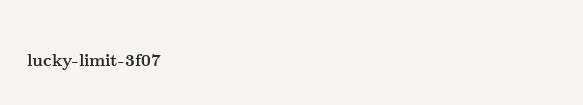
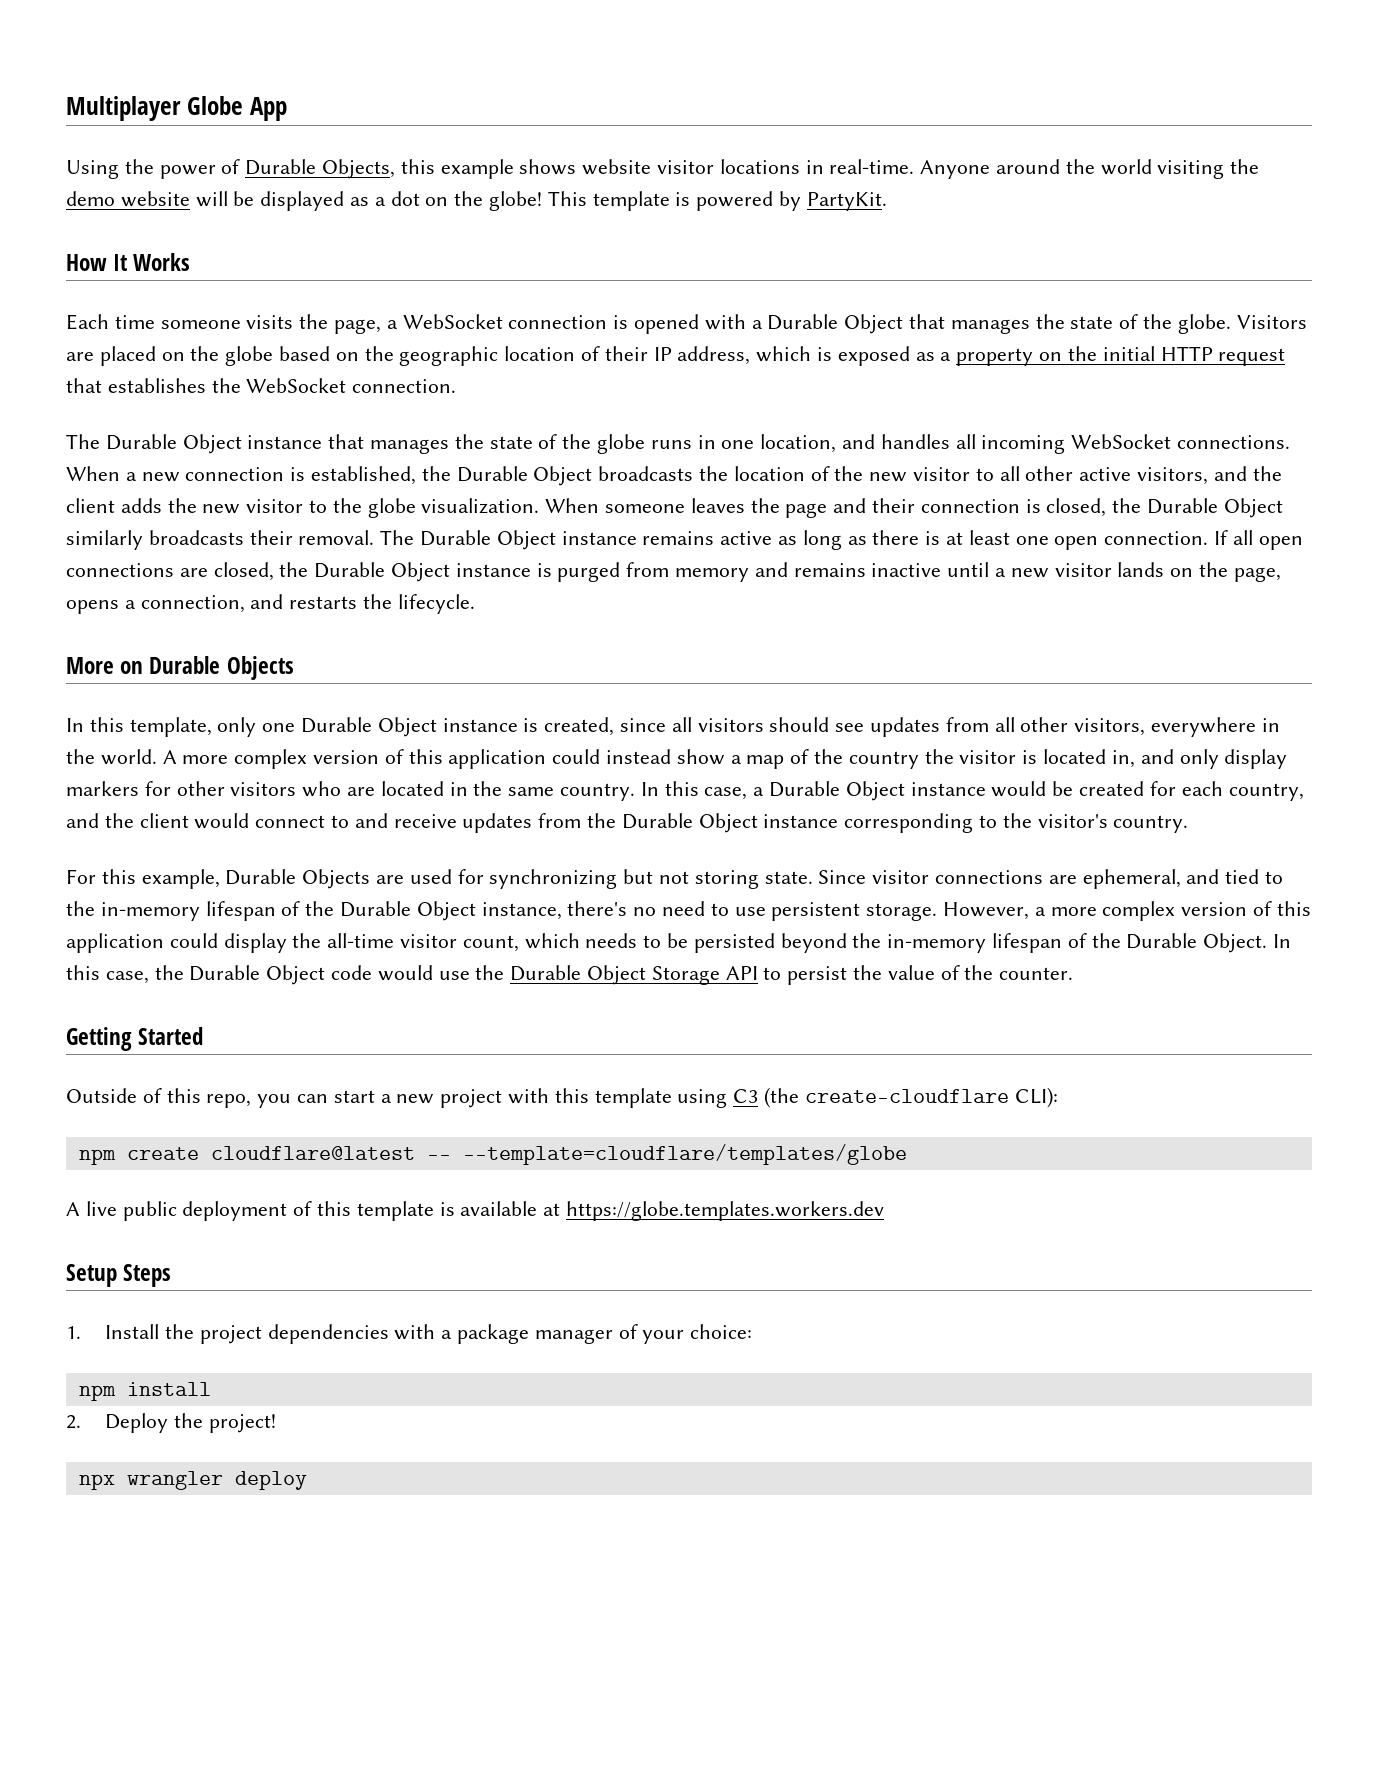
[27,54,161,70] lucky-limit-3f07 -> [66,96,287,121] [66,159,1260,179] [66,191,887,211] [66,253,191,271] [66,314,1307,334] [66,346,1286,366] [66,378,457,393] [66,434,1291,454] [66,466,1282,486] [66,498,1283,518] [66,530,1303,550] [66,562,1281,582] [66,594,475,614] [66,656,294,680] [66,717,1280,737] [66,749,1288,769] [66,781,1304,801] [66,813,1189,833] [66,869,1284,889] [66,901,1311,921] [66,933,1292,953] [66,965,1074,985] [66,1027,204,1051] [66,1087,1058,1108] [78,1144,907,1165] [66,1201,885,1221] [66,1264,172,1287] [66,1324,753,1344] [78,1382,211,1401] [66,1413,276,1433] [78,1471,307,1490] Multiplayer Globe App // Using the power of Durable Objects, this example shows website visitor locations in real-time. Anyone around the world visiting the demo website will be displayed as a dot on the globe! This template is powered by PartyKit. // How It Works // Each time someone visits the page, a WebSocket connection is opened with a Durable Object that manages the state of the globe. Visitors are placed on the globe based on the geographic location of their IP address, which is exposed as a property on the initial HTTP request that establishes the WebSocket connection. // The Durable Object instance that manages the state of the globe runs in one location, and handles all incoming WebSocket connections. When a new connection is established, the Durable Object broadcasts the location of the new visitor to all other active visitors, and the client adds the new visitor to the globe visualization. When someone leaves the page and their connection is closed, the Durable Object similarly broadcasts their removal. The Durable Object instance remains active as long as there is at least one open connection. If all open connections are closed, the Durable Object instance is purged from memory and remains inactive until a new visitor lands on the page, opens a connection, and restarts the lifecycle. // More on Durable Objects // In this template, only one Durable Object instance is created, since all visitors should see updates from all other visitors, everywhere in the world. A more complex version of this application could instead show a map of the country the visitor is located in, and only display markers for other visitors who are located in the same country. In this case, a Durable Object instance would be created for each country, and the client would connect to and receive updates from the Durable Object instance corresponding to the visitor's country. // For this example, Durable Objects are used for synchronizing but not storing state. Since visitor connections are ephemeral, and tied to the in-memory lifespan of the Durable Object instance, there's no need to use persistent storage. However, a more complex version of this application could display the all-time visitor count, which needs to be persisted beyond the in-memory lifespan of the Durable Object. In this case, the Durable Object code would use the Durable Object Storage API to persist the value of the counter. // Getting Started // Outside of this repo, you can start a new project with this template using C3 (the create-cloudflare CLI): // npm create cloudflare@latest -- --template=cloudflare/templates/globe // A live public deployment of this template is available at https://globe.templates.workers.dev // Setup Steps // 1. Install the project dependencies with a package manager of your choice: // npm install // 2. Deploy the project! // npx wrangler deploy

